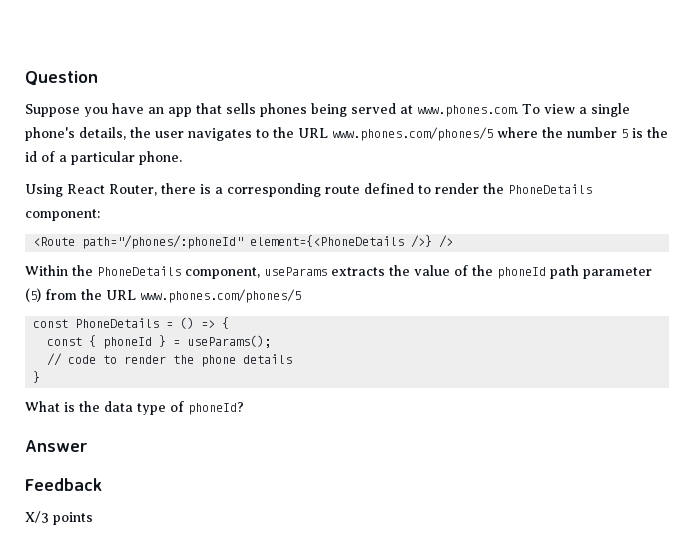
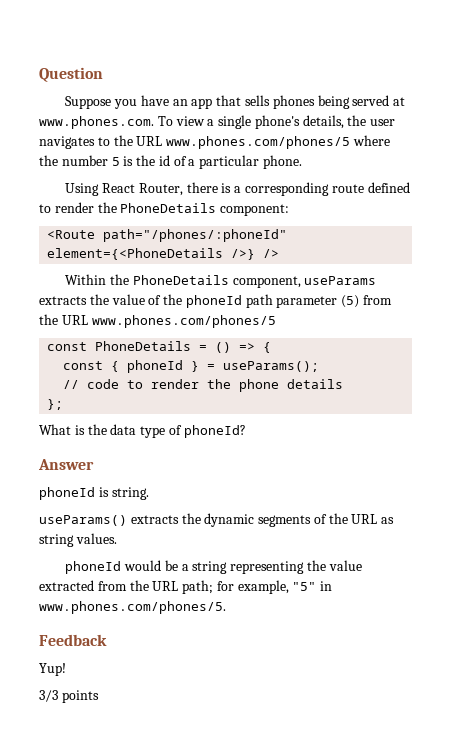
[33,371,41,383] } -> [47,399,64,410] };
(88, 446) none -> [39,487,149,500] [39,513,395,527] [39,533,117,547] [65,560,362,574] [39,580,333,594] [39,601,226,614] // phoneId is string. // useParams() extracts the dynamic segments of the URL as string values. // phoneId would be a string representing the value extracted from the URL path; for example, "5" in www.phones.com/phones/5.
[25,511,49,523] X/3 -> [39,663,66,676] [39,690,58,702] Yup! // 3/3

